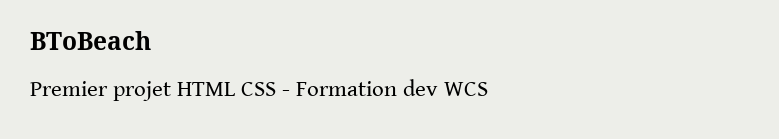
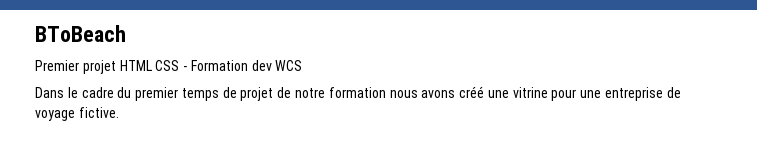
(488, 89) none -> [35,86,681,101] [35,107,119,121] // Dans le cadre du premier temps de projet de notre formation nous avons créé une vitrine pour une entreprise de voyage fictive.

